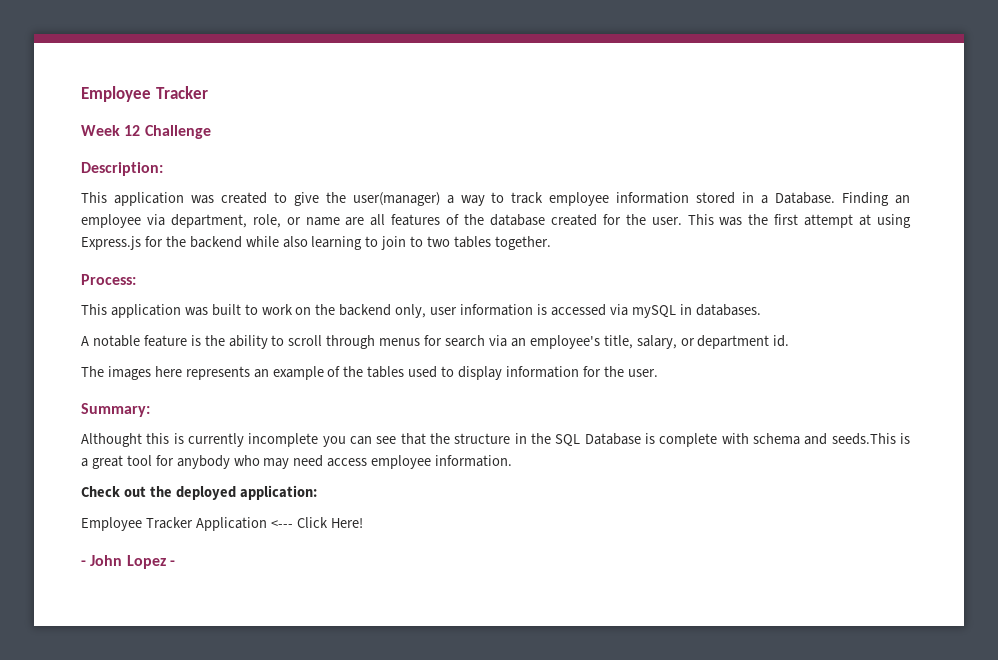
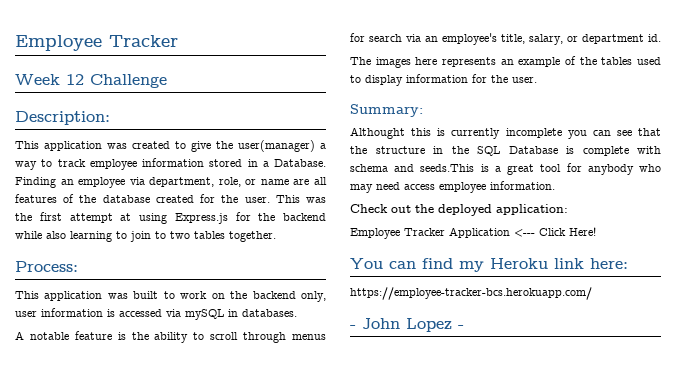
(363, 523) none -> [350,258,628,272] [350,287,592,300] // You can find my Heroku link here: // https://employee-tracker-bcs.herokuapp.com/

